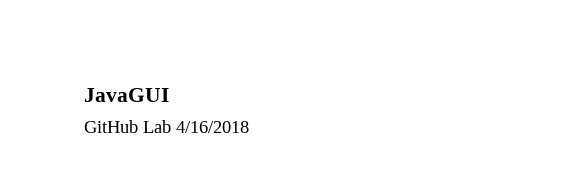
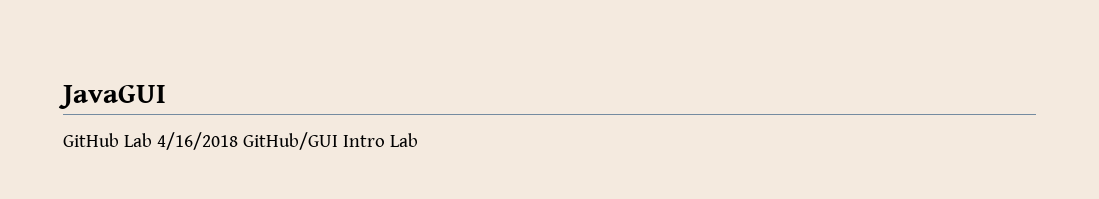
(249, 127) none -> [242,132,418,150] GitHub/GUI Intro Lab

